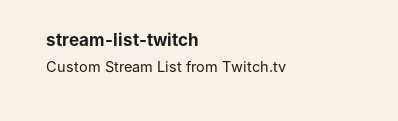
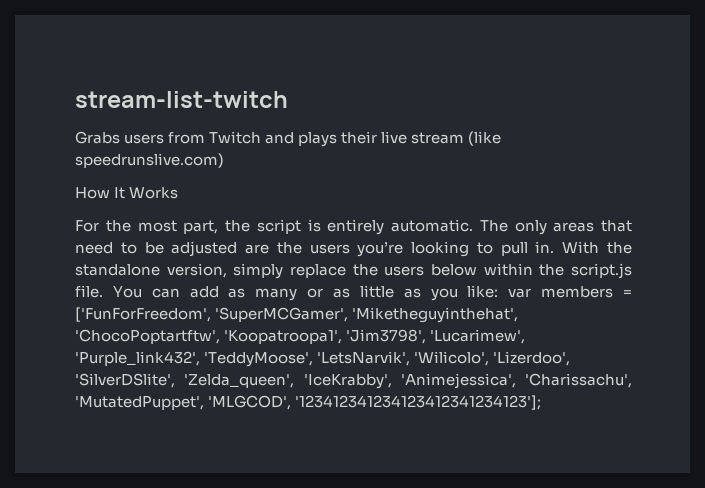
[46,60,286,73] Custom Stream List from Twitch.tv -> [75,131,502,147] [75,153,224,168] [75,187,179,199] [75,219,632,235] [75,241,632,257] [75,263,633,279] [75,285,632,301] [75,307,519,323] [75,329,526,344] [75,351,571,367] [75,373,632,389] [75,395,542,410] Grabs users from Twitch and plays their live stream (like speedrunslive.com) // How It Works // For the most part, the script is entirely automatic. The only areas that need to be adjusted are the users you’re looking to pull in. With the standalone version, simply replace the users below within the script.js file. You can add as many or as little as you like: var members = ['FunForFreedom', 'SuperMCGamer', 'Miketheguyinthehat', 'ChocoPoptartftw', 'Koopatroopa1', 'Jim3798', 'Lucarimew', 'Purple_link432', 'TeddyMoose', 'LetsNarvik', 'Wilicolo', 'Lizerdoo', 'SilverDSlite', 'Zelda_queen', 'IceKrabby', 'Animejessica', 'Charissachu', 'MutatedPuppet', 'MLGCOD', '123412341234123412341234123'];

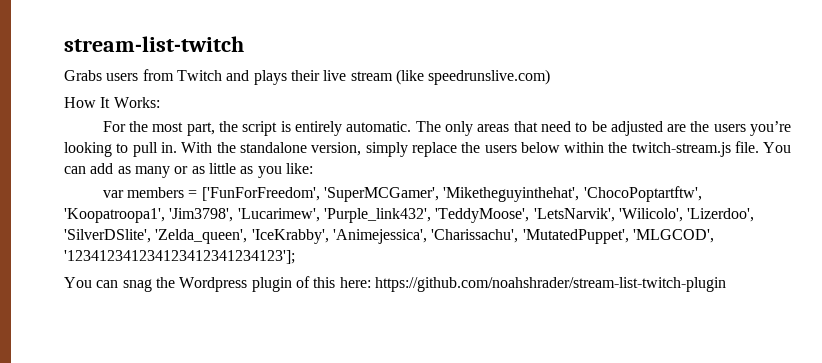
[129,187,179,199] Works -> [113,97,160,108] Works:
[571,263,633,279] script.js -> [631,142,731,157] twitch-stream.js
(499, 291) none -> (313, 168) //
(542, 402) none -> [64,276,726,292] // You can snag the Wordpress plugin of this here: https://github.com/noahshrader/stream-list-twitch-plugin

